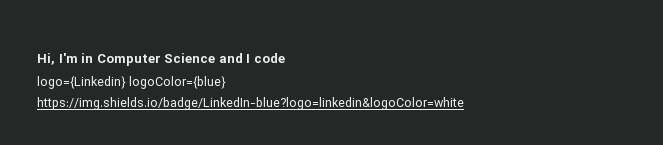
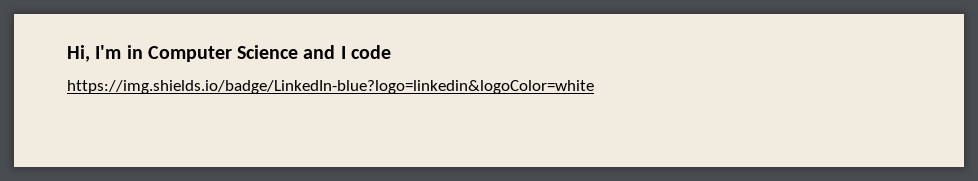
[37,76,227,89] logo={Linkedin} logoColor={blue} -> (391, 52) none

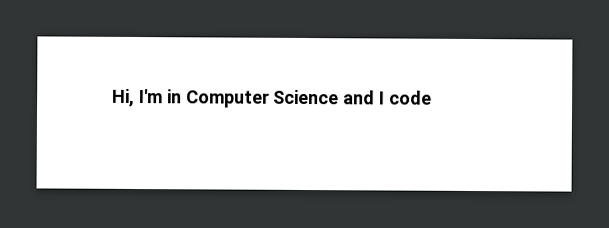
[67,80,594,94] // https://img.shields.io/badge/LinkedIn-blue?logo=linkedin&logoColor=white -> (433, 97) none

